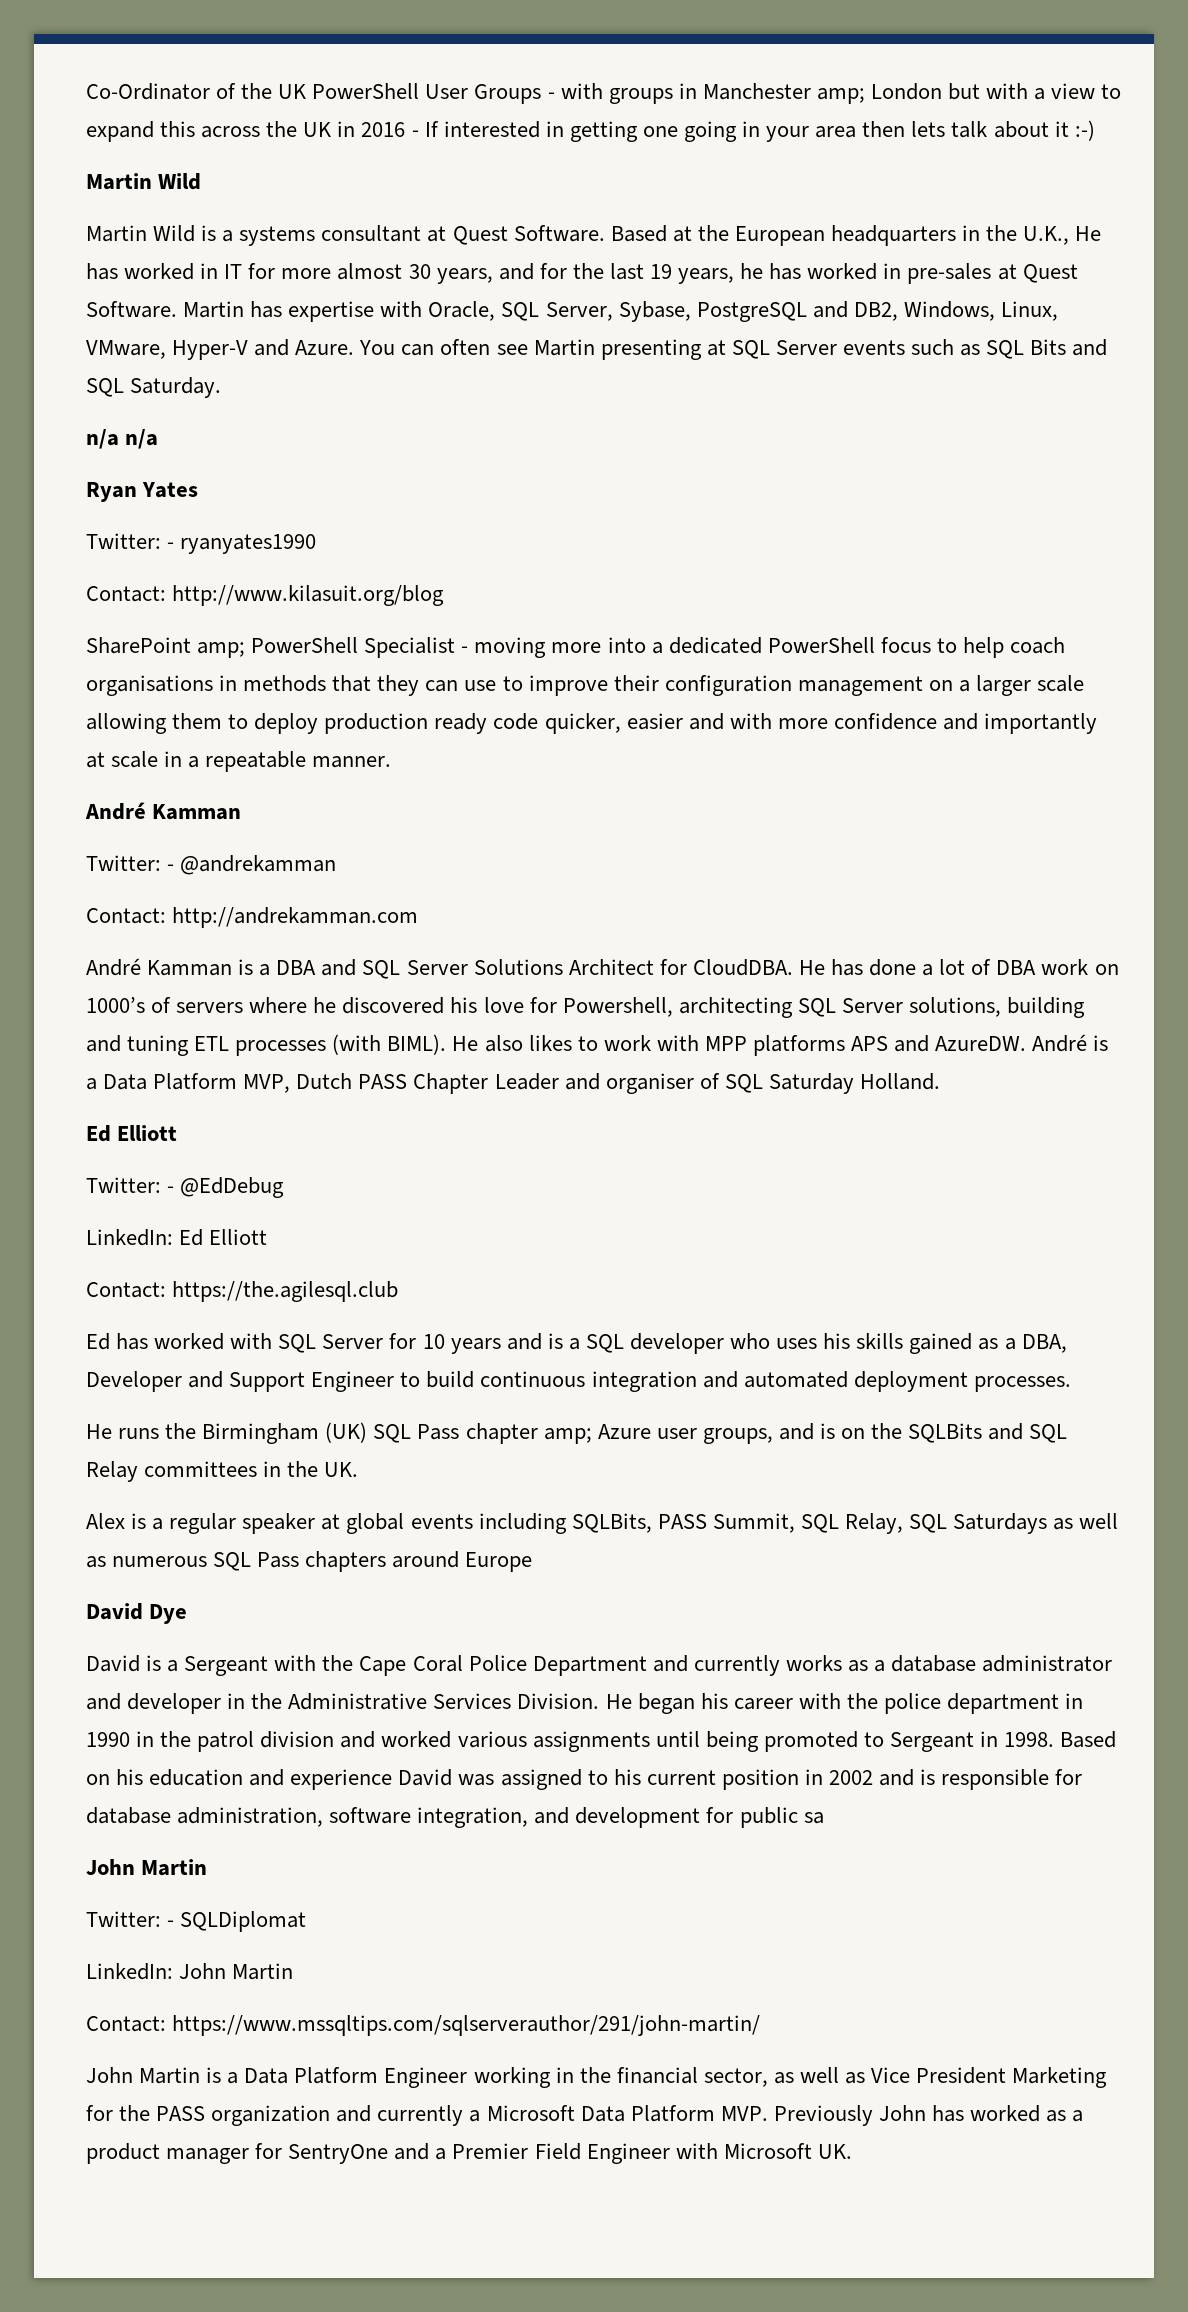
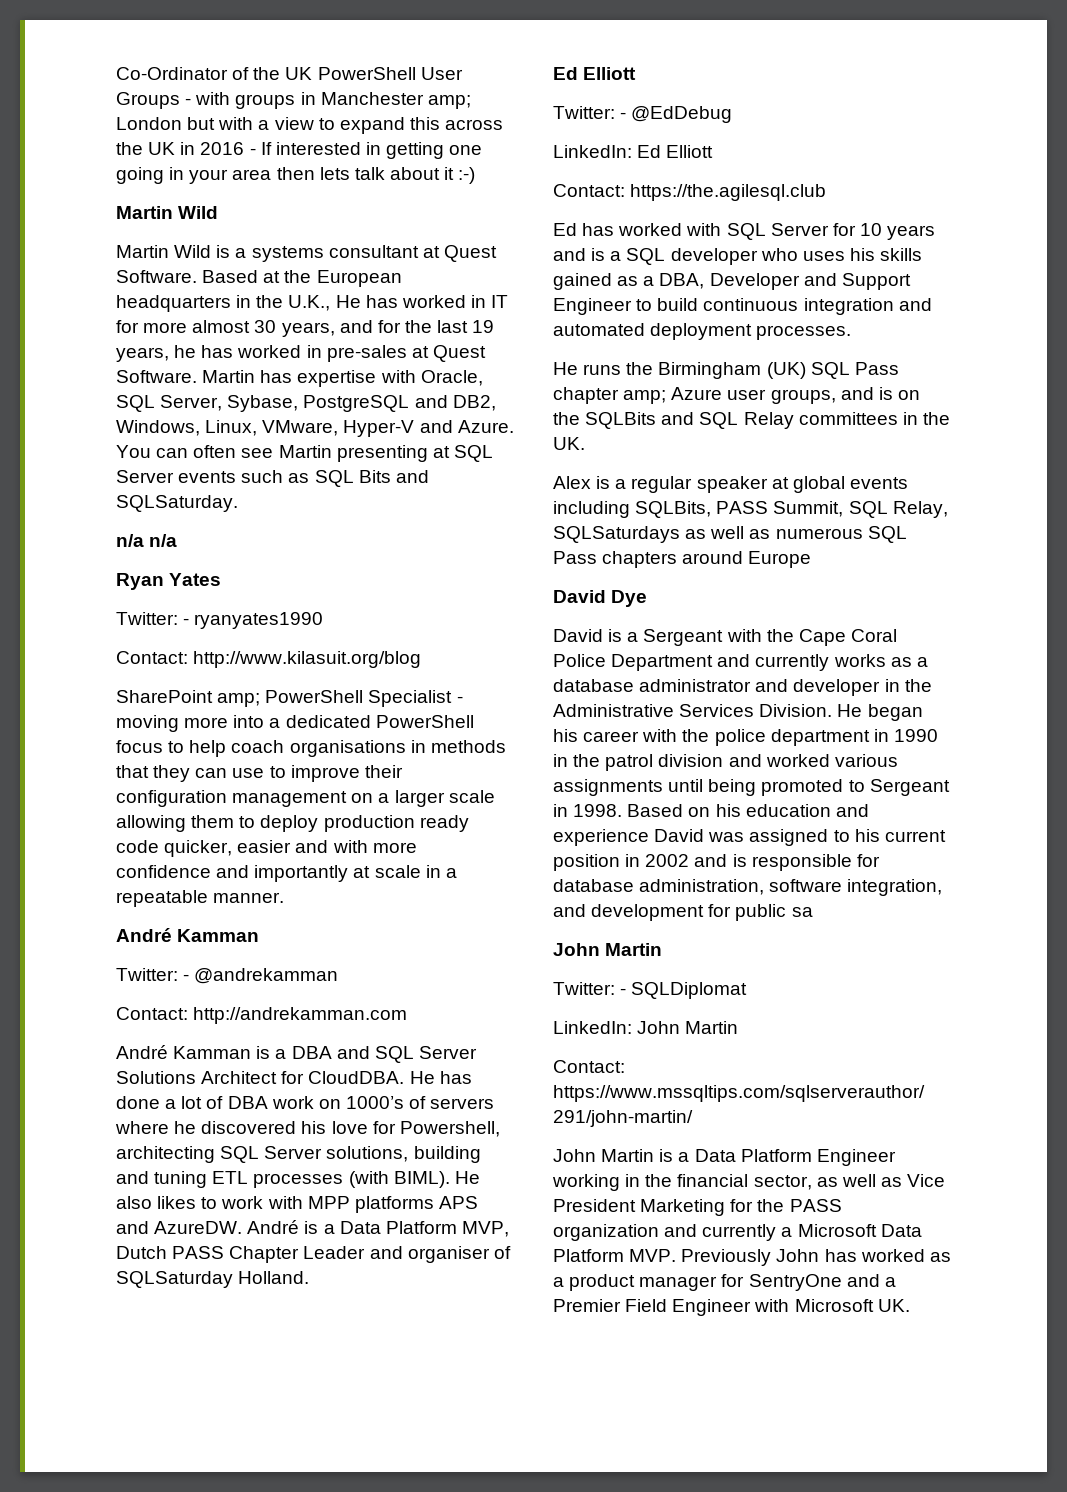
[86,377,222,398] SQL Saturday. -> [116,495,238,512] SQLSaturday.
[724,1073,854,1094] SQL Saturday -> [116,1271,233,1288] SQLSaturday
[909,1513,1048,1534] SQL Saturdays -> [553,526,680,543] SQLSaturdays

